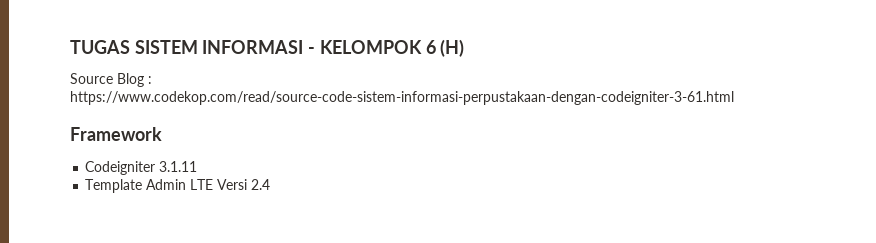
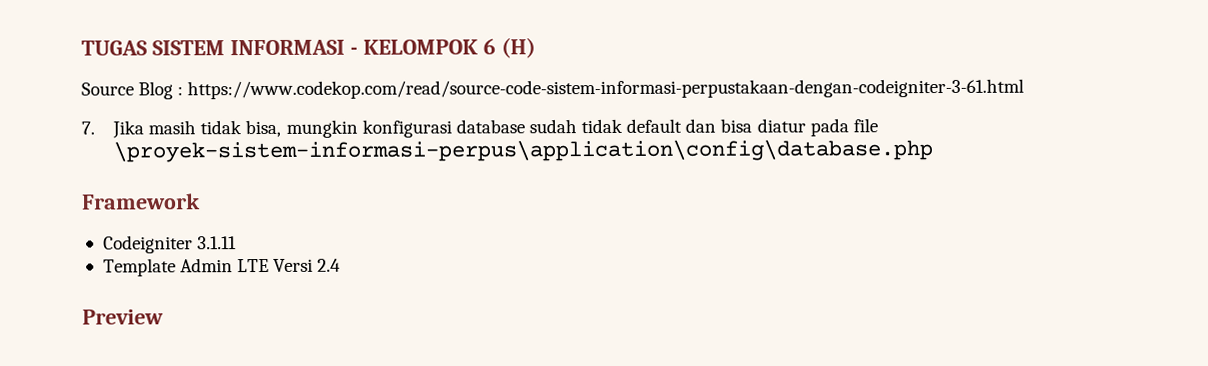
(734, 98) none -> [81,118,878,139] [113,139,934,163] // 7. Jika masih tidak bisa, mungkin konfigurasi database sudah tidak default dan bisa diatur pada file \proyek-sistem-informasi-perpus\application\config\database.php
(271, 184) none -> [82,309,164,325] // Preview

